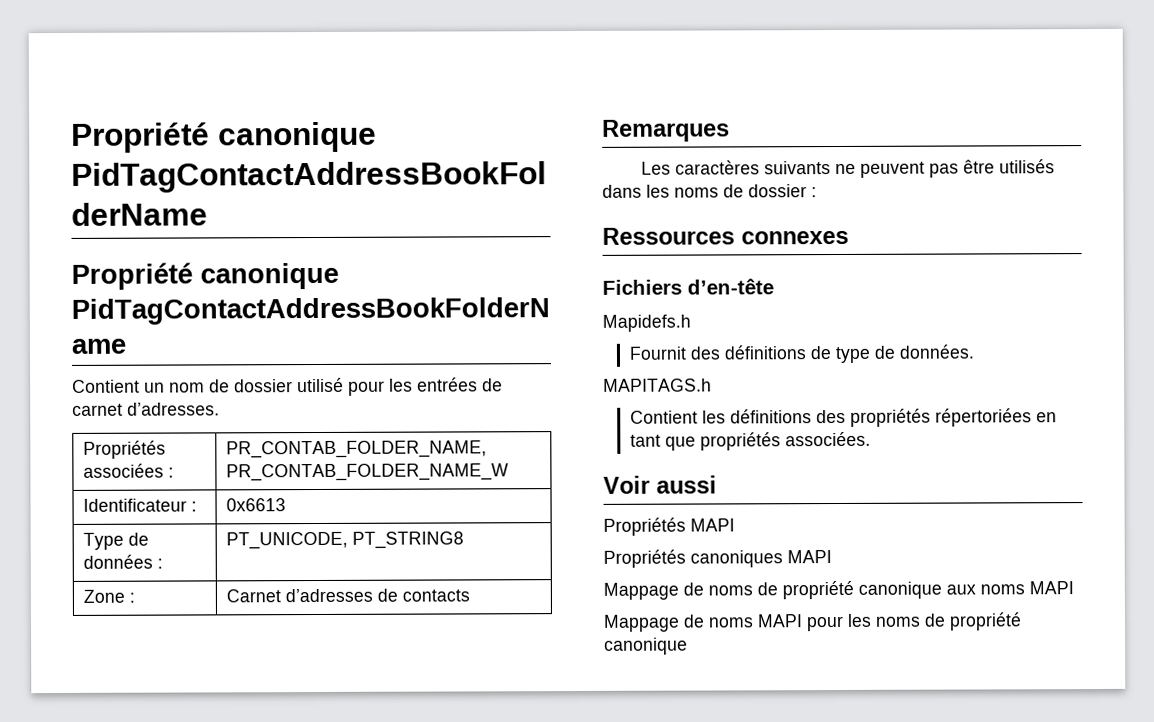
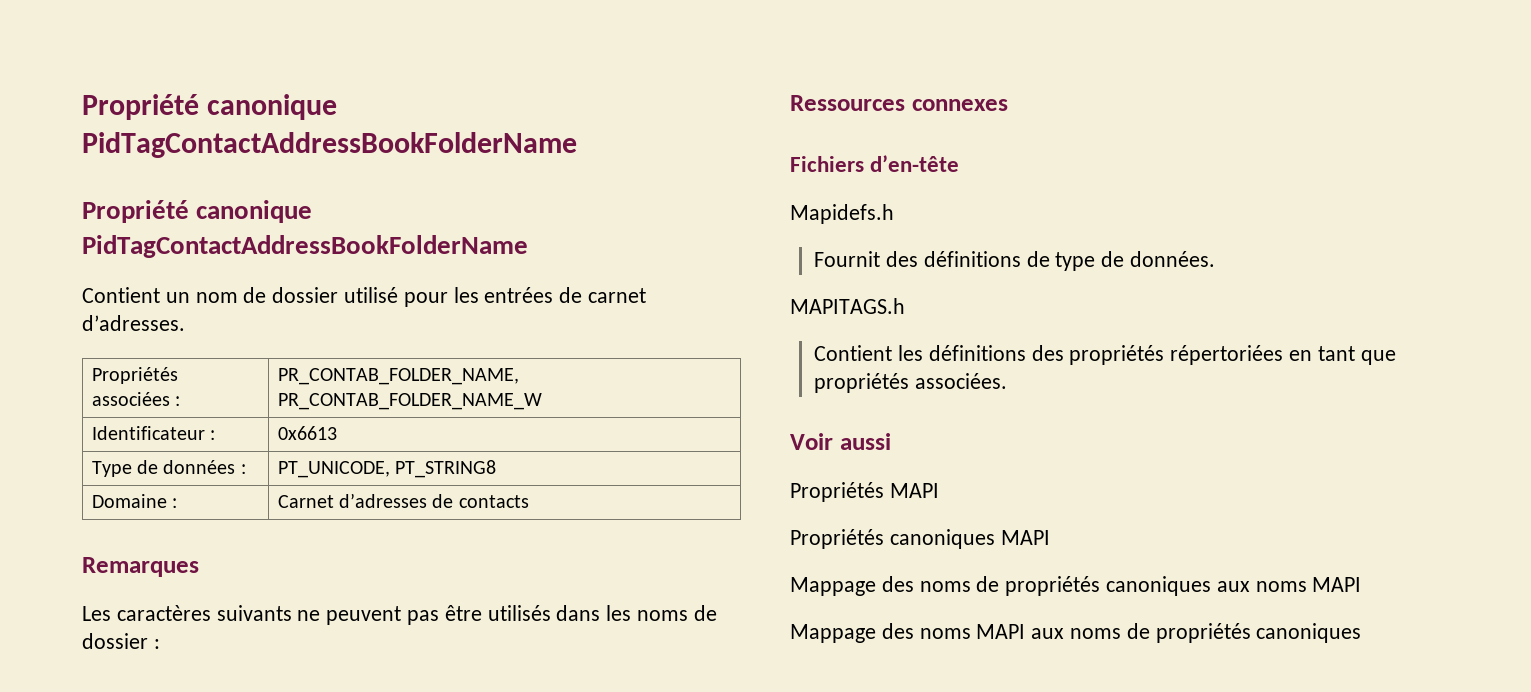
[83,589,126,603] Zone -> [91,494,167,508] Domaine
[683,580,942,600] de noms de propriété canonique -> [881,576,1212,596] des noms de propriétés canoniques
[683,612,1022,632] [604,637,688,655] de noms MAPI pour les noms de propriété canonique -> [881,623,1362,643] des noms MAPI aux noms de propriétés canoniques

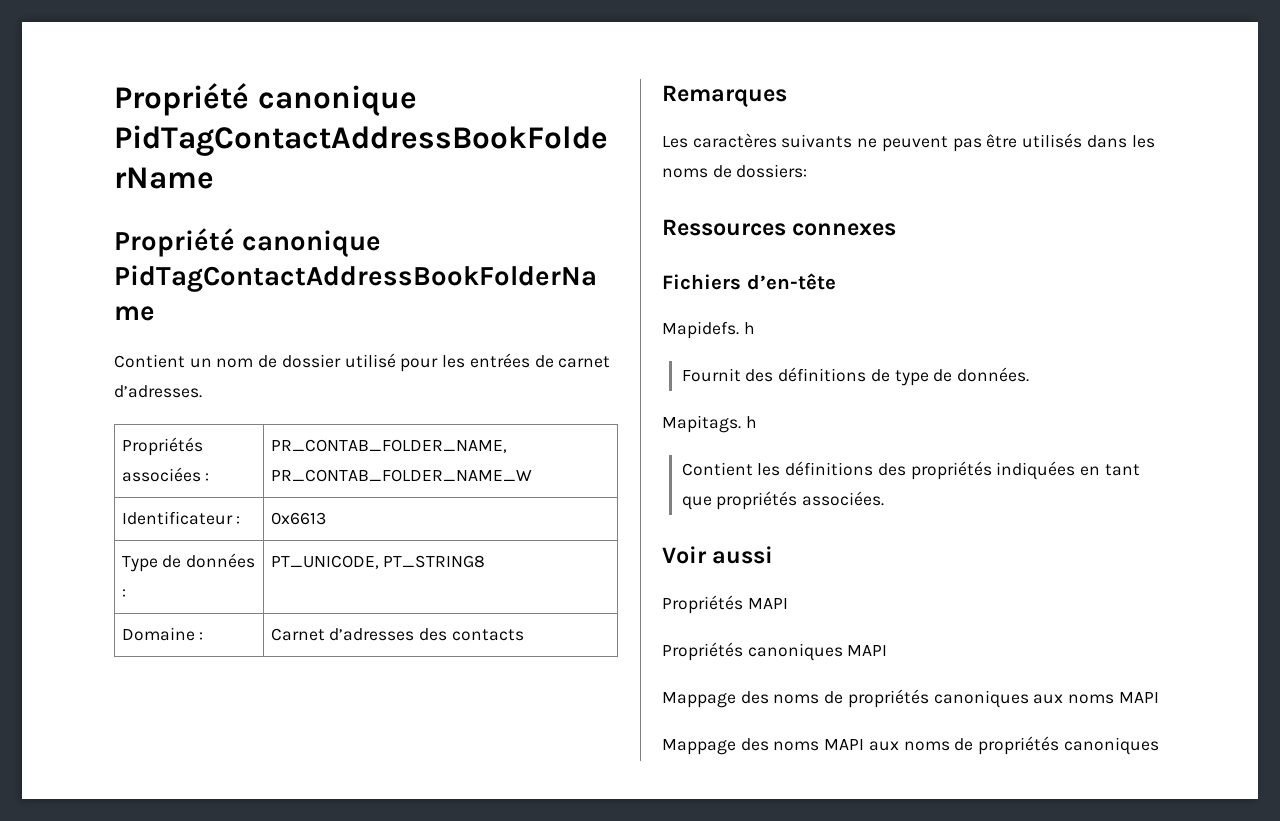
[432,494,454,508] de -> [419,628,448,641] des
[82,633,160,649] dossier : -> [736,164,808,178] dossiers:
[790,204,894,224] Mapidefs.h -> [662,321,755,339] Mapidefs. h
[790,298,905,314] MAPITAGS.h -> [662,415,757,433] Mapitags. h
[1170,345,1284,365] répertoriées -> [996,461,1076,480] indiquées

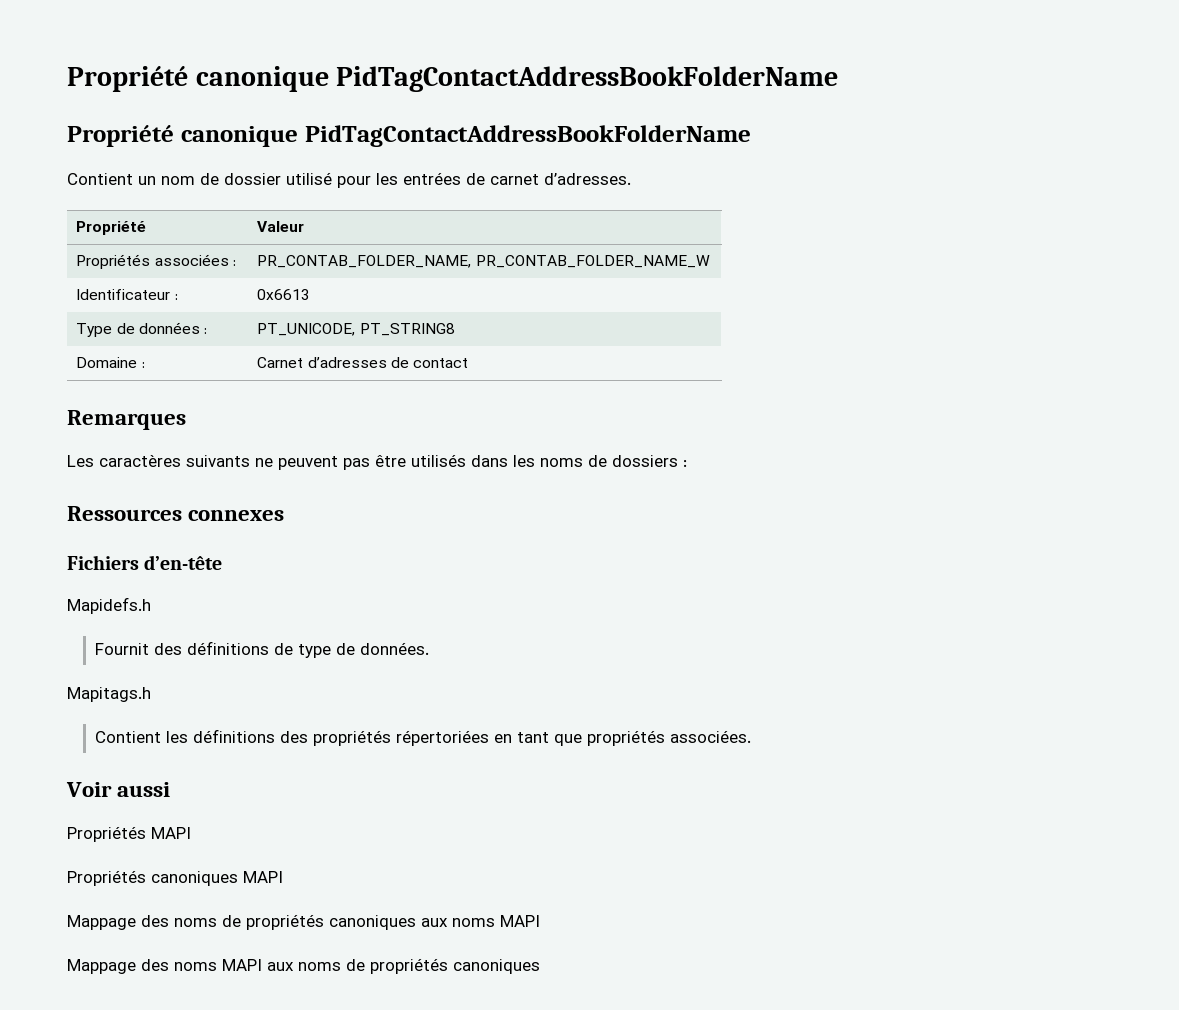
(202, 391) none -> [76,221,147,235] [257,221,305,232] // Propriété | Valeur
[419,628,524,641] des contacts -> [390,357,468,368] de contact
[736,164,808,178] dossiers: -> [612,455,687,467] dossiers :
[662,321,755,339] Mapidefs. h -> [67,597,151,614] Mapidefs.h
[662,415,757,433] Mapitags. h -> [67,687,151,702] Mapitags.h
[996,461,1076,480] indiquées -> [395,730,489,746] répertoriées

